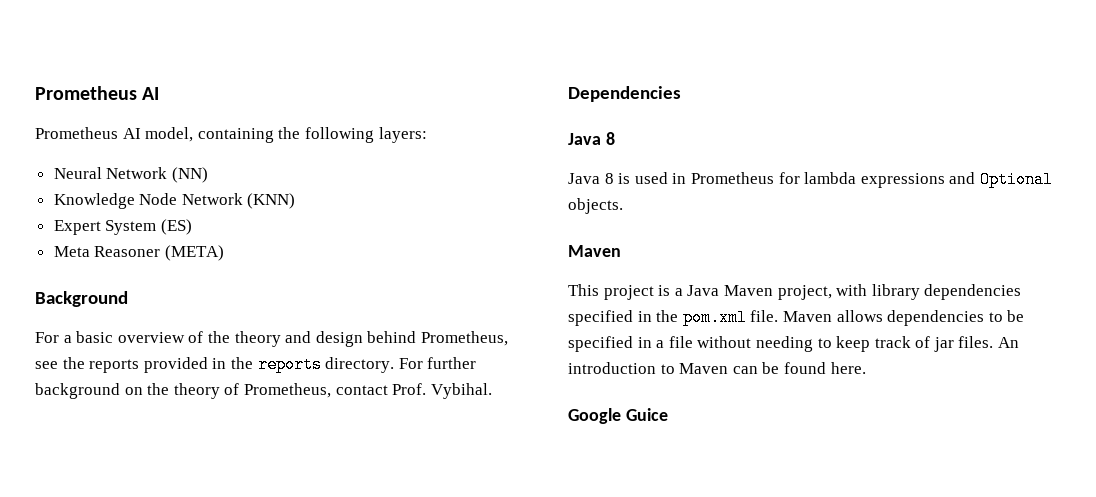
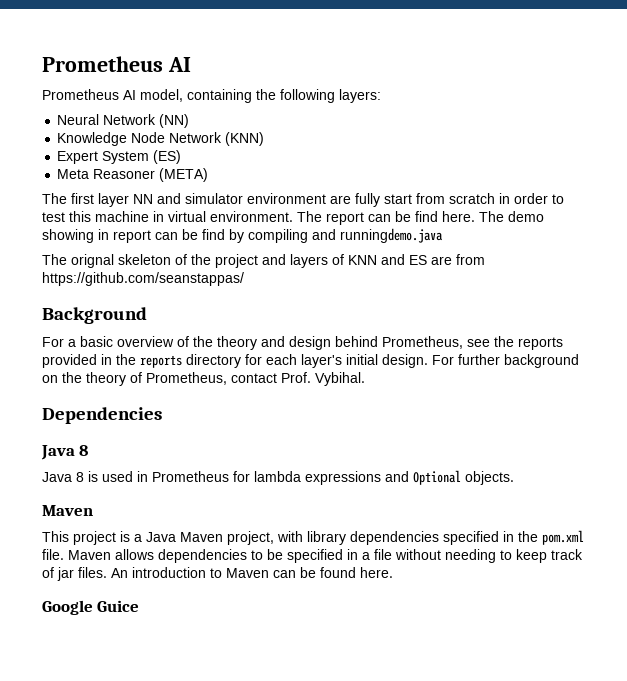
(224, 253) none -> [42,193,564,207] [42,211,544,225] [42,228,443,243] [42,254,485,268] [42,272,244,286] // The first layer NN and simulator environment are fully start from scratch in order to test this machine in virtual environment. The report can be find here. The demo showing in report can be find by compiling and runningdemo.java // The orignal skeleton of the project and layers of KNN and ES are from https://github.com/seanstappas/
[325,357,395,373] directory. -> [186,354,428,368] directory for each layer's initial design.

